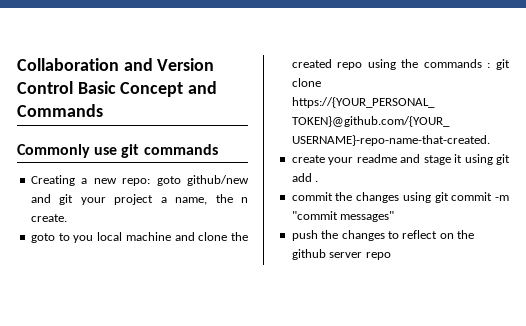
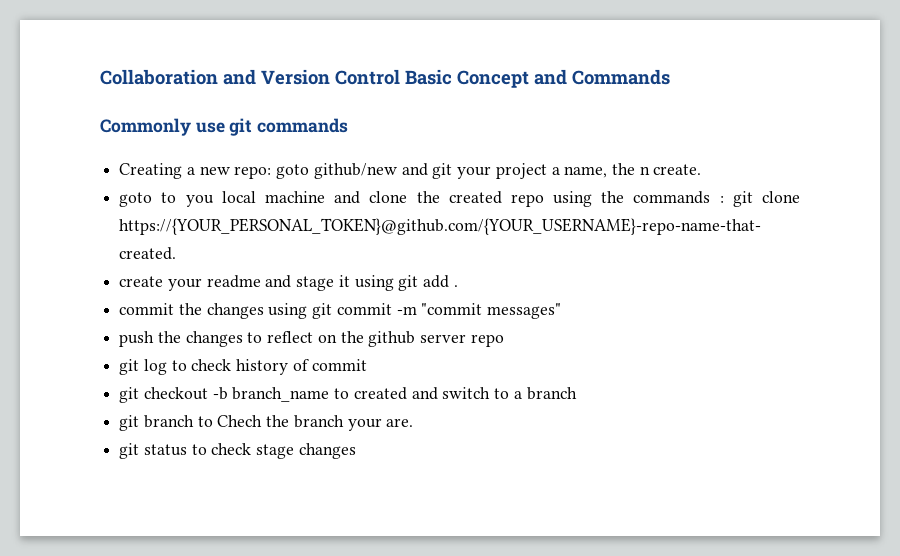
(391, 256) none -> [119,359,367,375] [119,387,577,403] [119,415,414,431] [119,443,356,459] // git log to check history of commit // git checkout -b branch_name to created and switch to a branch // git branch to Chech the branch your are. // git status to check stage changes

